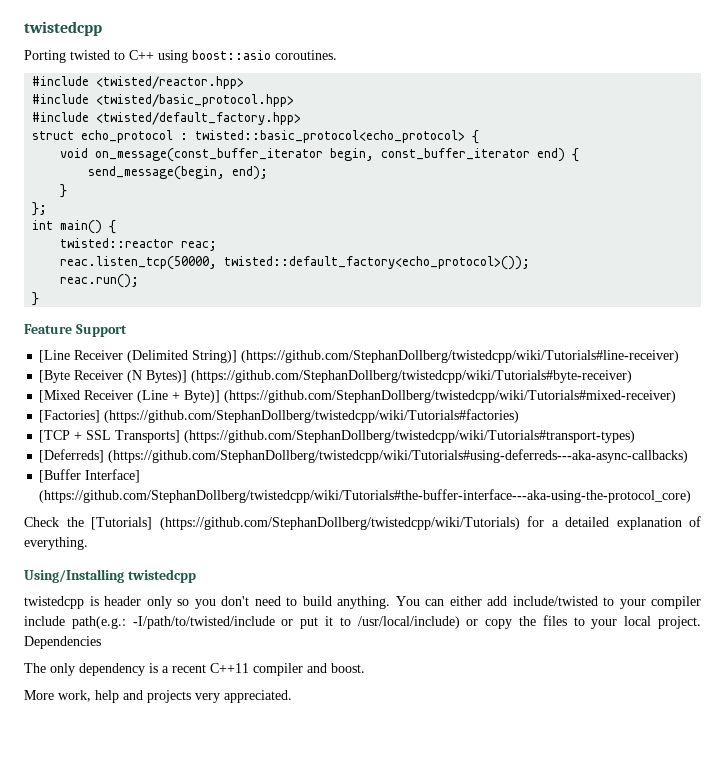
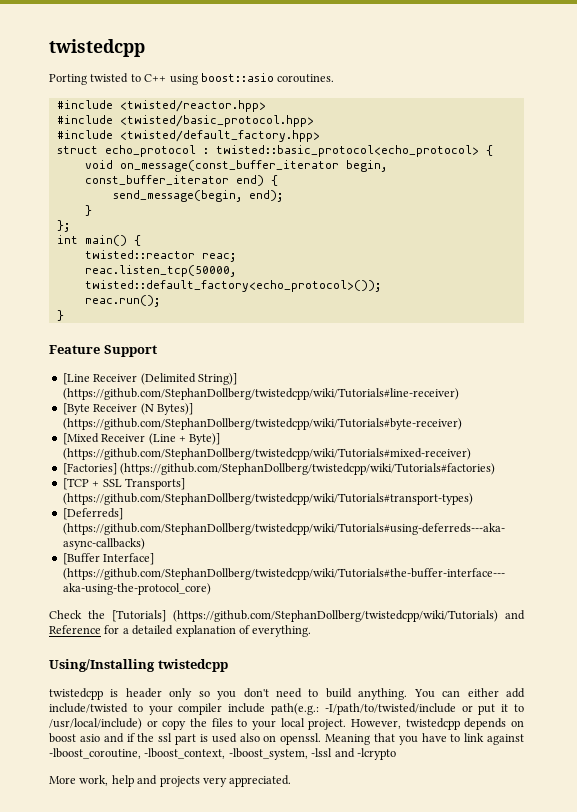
(520, 523) none -> [505,610,525,620] [49,625,101,634] and Reference
[24,636,101,649] [24,663,365,676] Dependencies // The only dependency is a recent C++11 compiler and boost. -> [351,718,524,730] [49,733,524,745] [49,748,396,760] However, twistedcpp depends on boost asio and if the ssl part is used also on openssl. Meaning that you have to link against -lboost_coroutine, -lboost_context, -lboost_system, -lssl and -lcrypto

